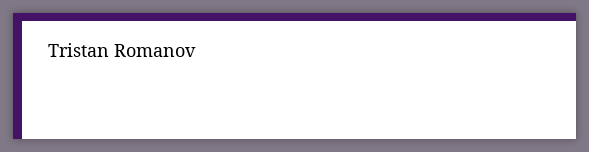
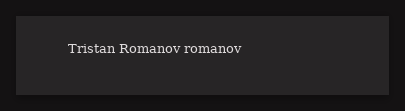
(196, 50) none -> [184,46,242,53] romanov

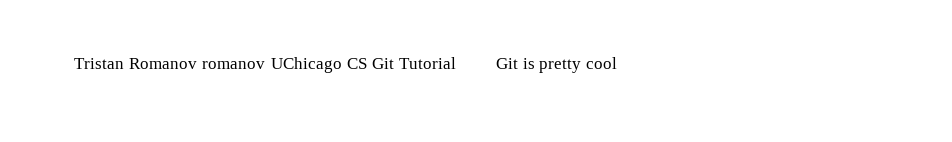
(242, 49) none -> [270,57,617,73] UChicago CS Git Tutorial Git is pretty cool

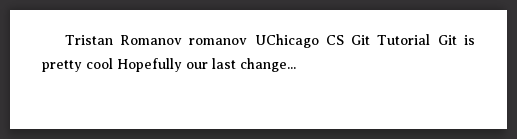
(617, 63) none -> [117,58,296,72] Hopefully our last change...

